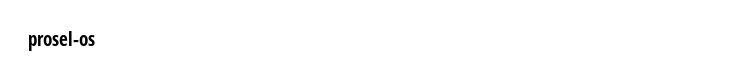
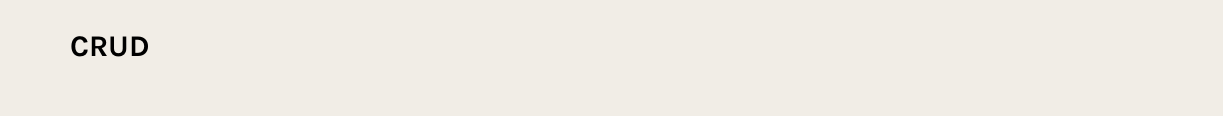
[28,31,95,51] prosel-os -> [70,36,150,57] CRUD

